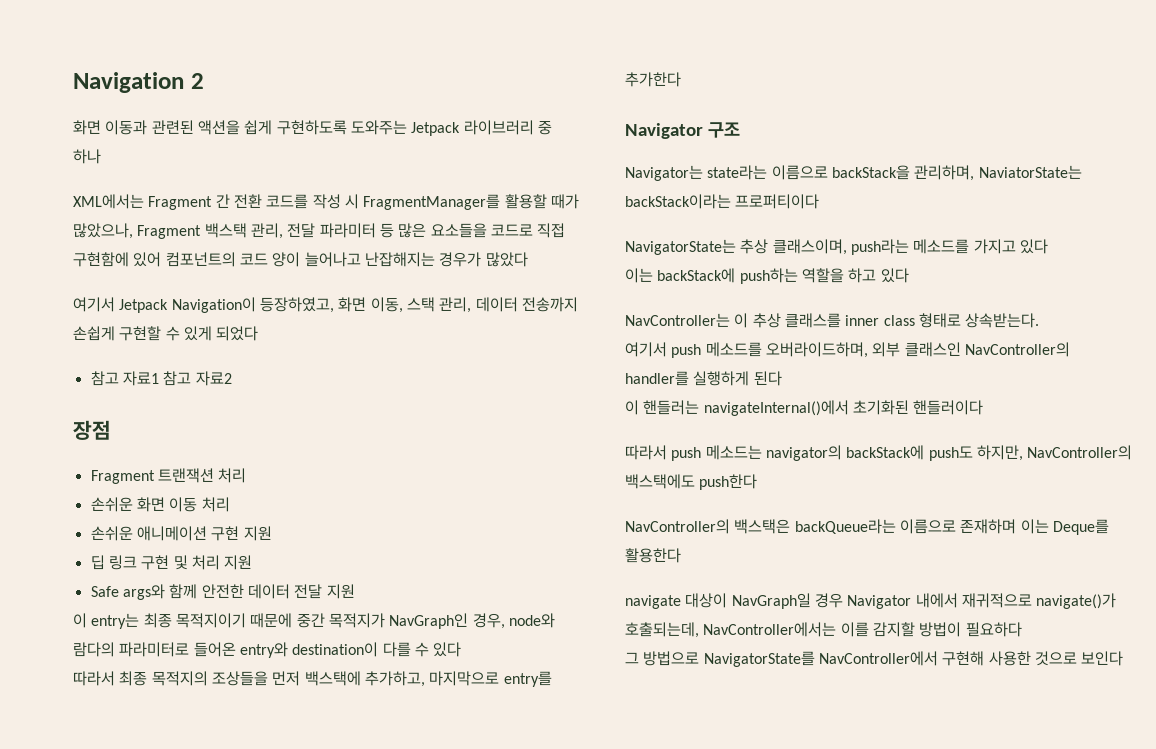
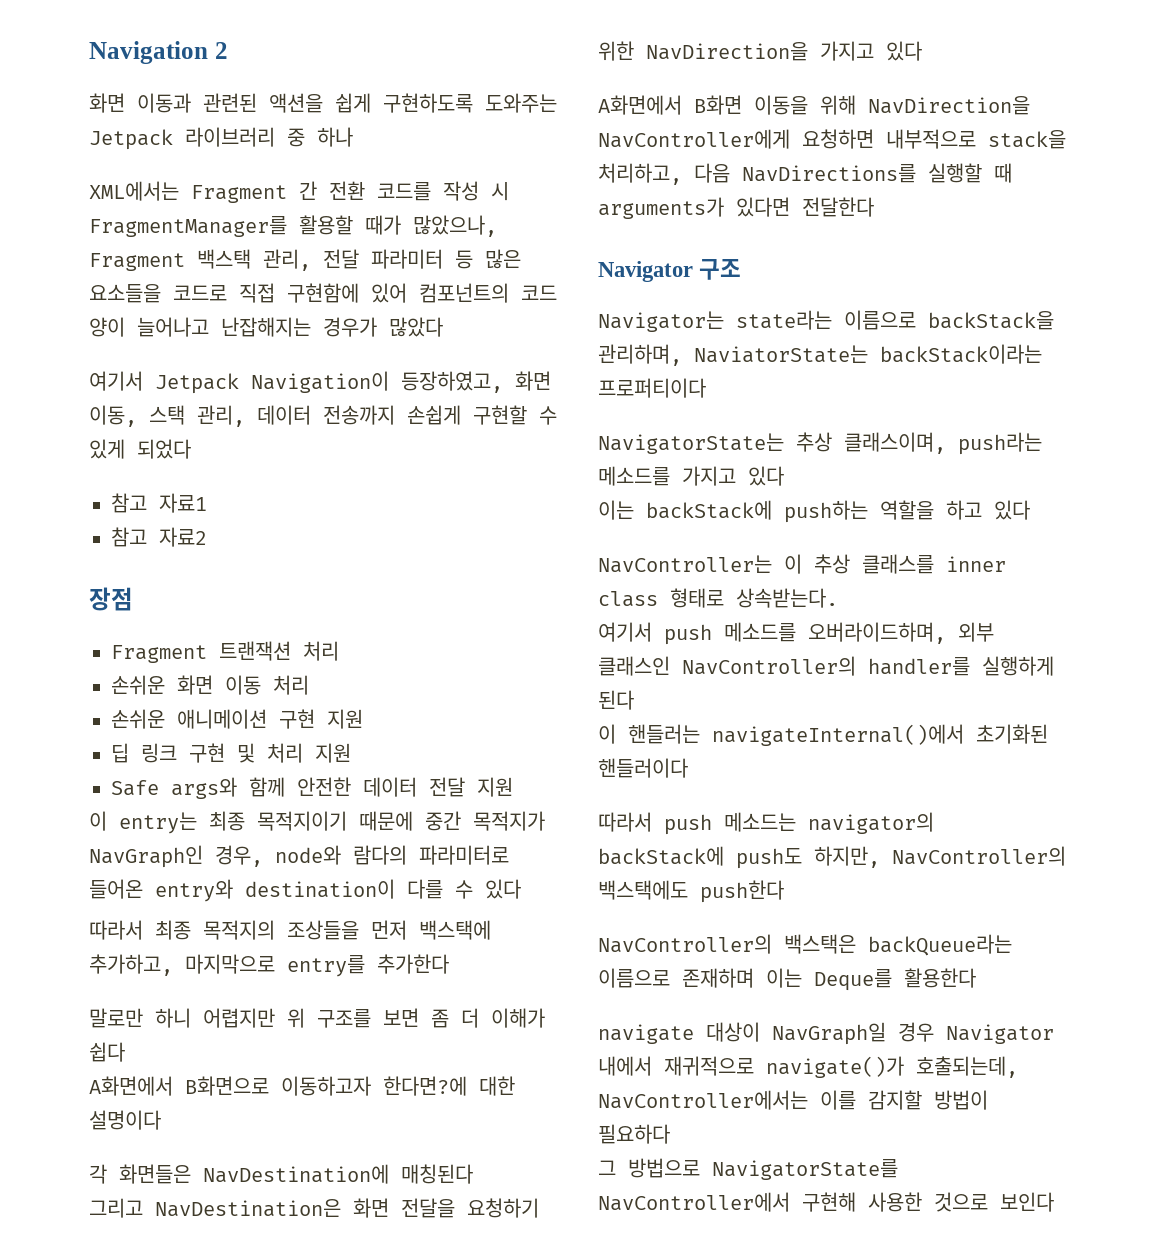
(159, 378) none -> (207, 503) //
(681, 79) none -> [89,1008,545,1028] [89,1042,125,1062] [89,1076,515,1096] [89,1110,161,1130] [89,1164,473,1184] [89,1198,539,1218] [598,41,922,61] [598,95,1030,115] [598,129,1066,149] [598,163,1012,185] [598,197,874,219] // 말로만 하니 어렵지만 위 구조를 보면 좀 더 이해가 쉽다 // A화면에서 B화면으로 이동하고자 한다면?에 대한 설명이다 // 각 화면들은 NavDestination에 매칭된다 // 그리고 NavDestination은 화면 전달을 요청하기 위한 NavDirection을 가지고 있다 // A화면에서 B화면 이동을 위해 NavDirection을 NavController에게 요청하면 내부적으로 stack을 처리하고, 다음 NavDirections를 실행할 때 arguments가 있다면 전달한다

